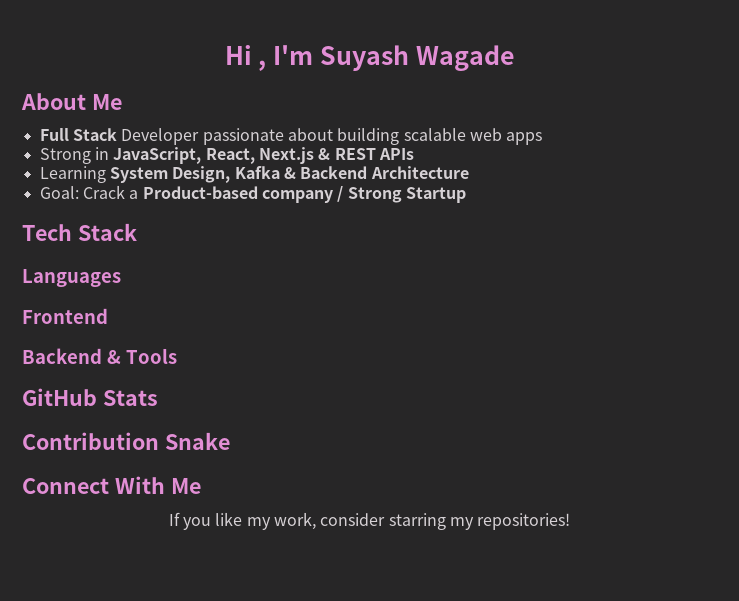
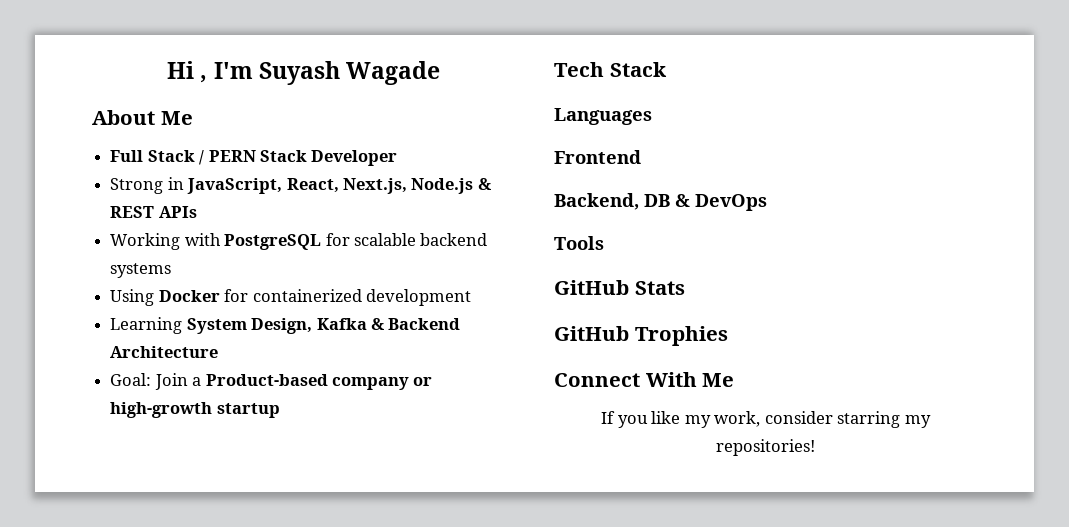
[121,128,543,145] Developer passionate about building scalable web apps -> [199,150,398,166] / PERN Stack Developer
[258,147,314,164] Next.js -> [342,178,474,194] Next.js, Node.js
(414, 154) none -> [110,233,488,250] [110,263,172,278] [110,289,471,306] // Working with PostgreSQL for scalable backend systems // Using Docker for containerized development
[82,185,125,199] Crack -> [154,373,188,390] Join
[337,186,466,203] / Strong Startup -> [413,377,433,386] [110,402,280,418] or high-growth startup
[22,348,121,364] Backend & -> [554,193,767,211] Backend, DB & DevOps //
[22,432,230,450] Contribution Snake -> [554,326,728,346] GitHub Trophies

